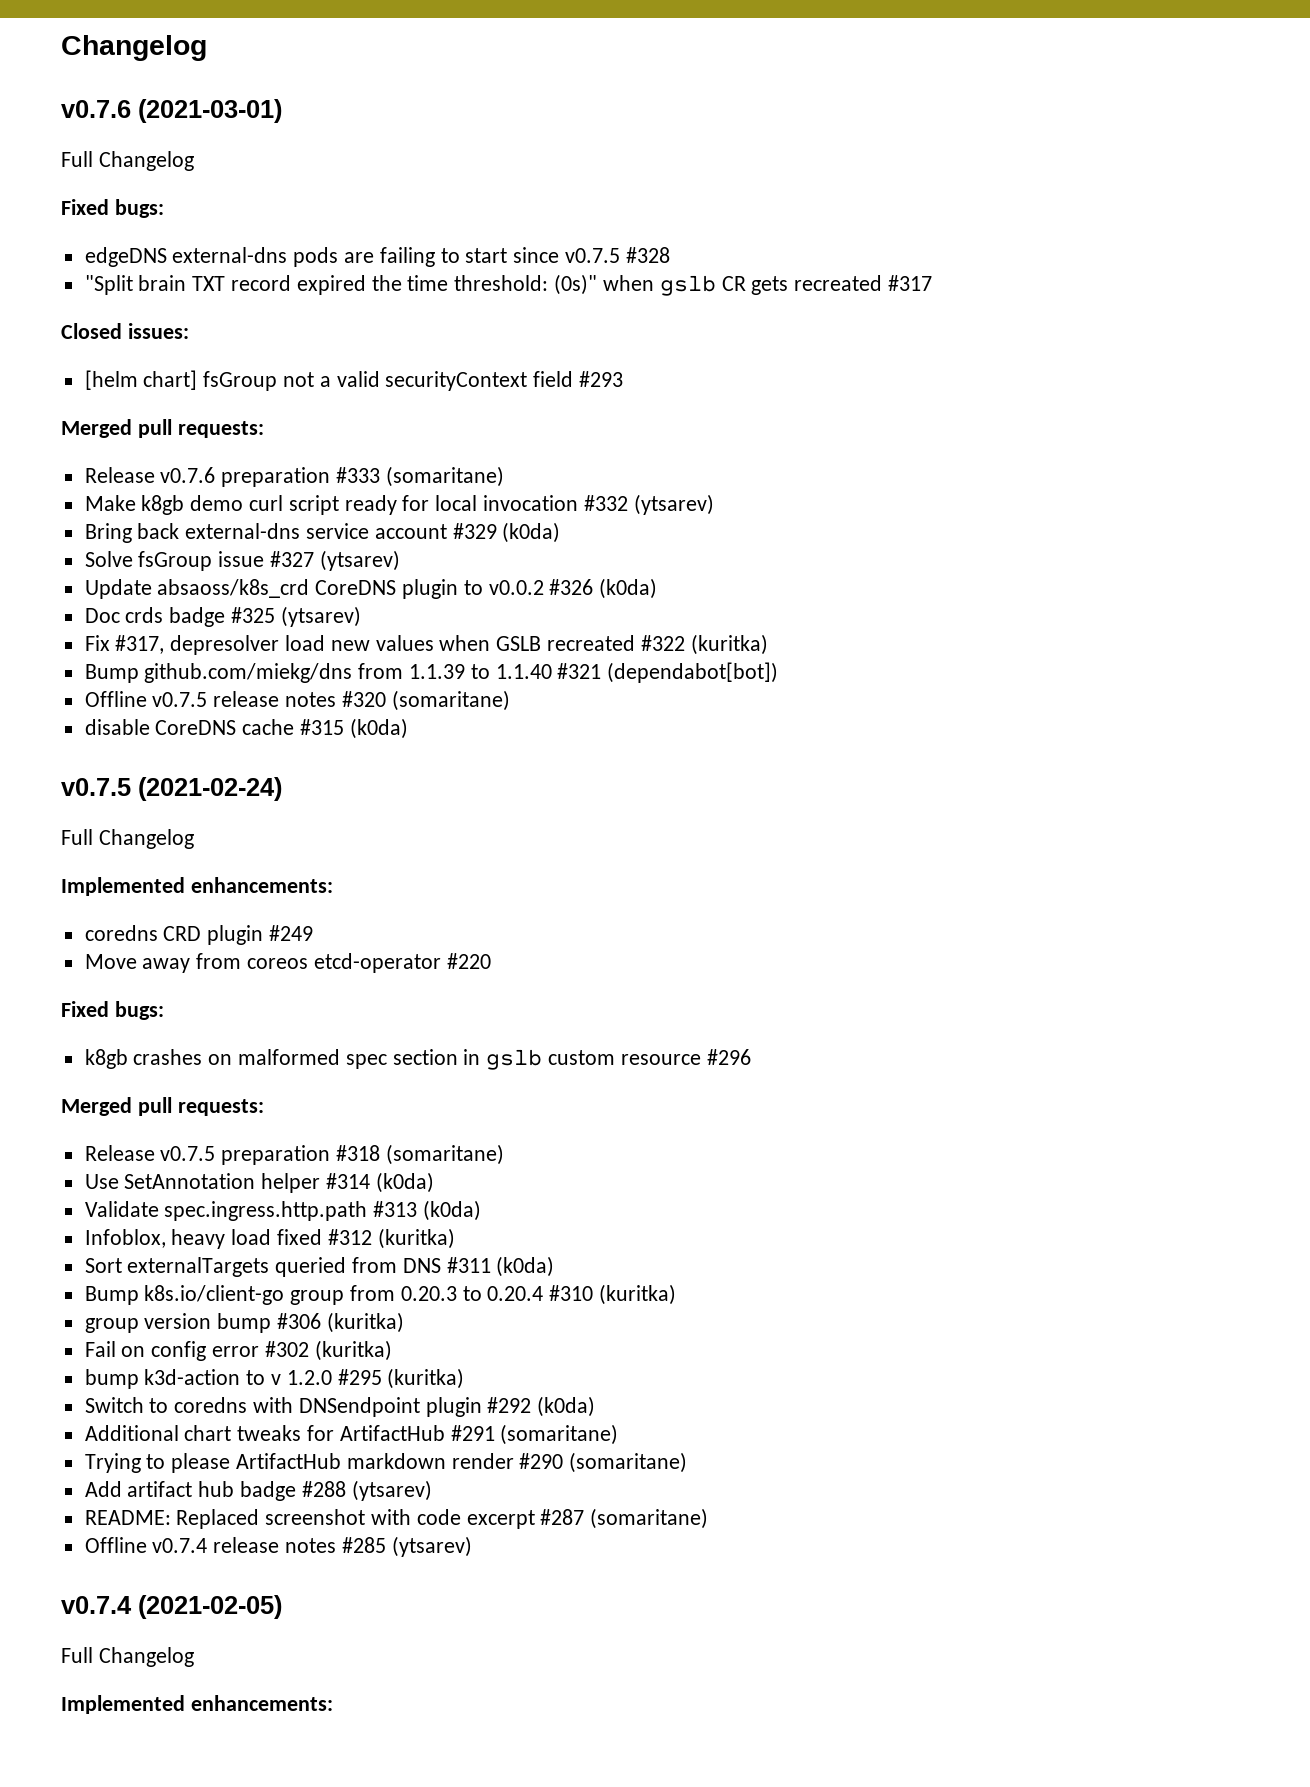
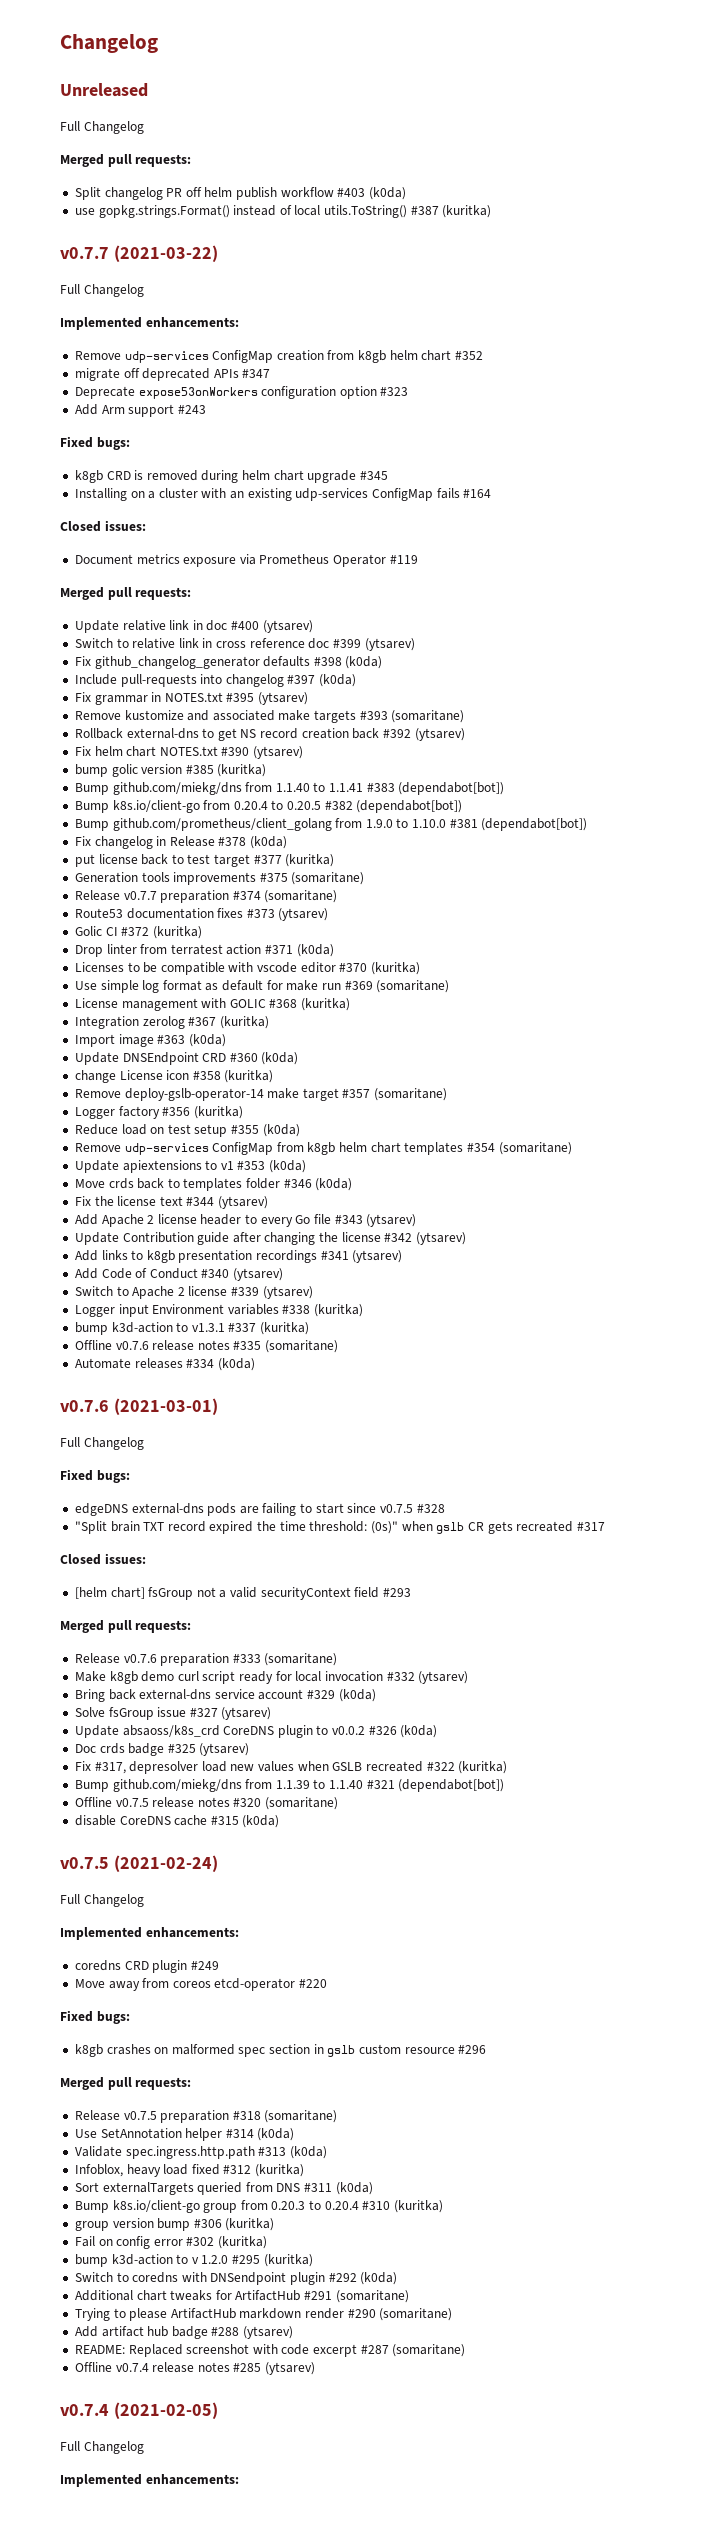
[61,35,207,61] Changelog -> [60,34,158,53] [60,83,148,97] [60,121,144,134] [60,154,192,167] [74,187,407,200] [74,205,492,218] [60,245,218,262] [60,284,144,297] [60,317,239,330] [74,350,484,363] [74,368,271,381] [74,386,409,399] [74,404,206,417] [60,436,130,450] [74,470,389,483] [74,488,492,501] [60,520,146,532] [74,554,418,567] [60,587,192,600] [74,620,313,633] [74,638,415,651] [74,656,383,669] [74,674,357,687] [74,692,309,705] [74,710,465,723] [74,728,465,741] [74,746,304,759] [74,764,267,777] [74,782,505,795] [74,800,463,813] [74,818,588,831] [74,836,288,849] [74,854,335,867] [74,872,365,885] [74,890,338,903] [74,908,329,921] [74,926,202,939] [74,944,334,957] [74,962,421,975] [74,980,450,993] [74,998,351,1011] [74,1016,269,1029] [74,1034,226,1047] [74,1052,299,1065] [74,1070,274,1083] [74,1088,448,1101] [74,1106,243,1119] [74,1124,300,1137] [74,1142,572,1155] [74,1160,307,1173] [74,1178,353,1191] [74,1196,269,1209] [74,1214,417,1227] [74,1232,467,1245] [74,1250,403,1263] [74,1268,284,1281] [74,1286,313,1299] [74,1304,364,1317] [74,1322,310,1335] [74,1340,339,1353] [74,1358,255,1371] Changelog // Unreleased // Full Changelog // Merged pull requests: // Split changelog PR off helm publish workflow #403 (k0da) // use gopkg.strings.Format() instead of local utils.ToString() #387 (kuritka) // v0.7.7 (2021-03-22) // Full Changelog // Implemented enhancements: // Remove udp-services ConfigMap creation from k8gb helm chart #352 // migrate off deprecated APIs #347 // Deprecate expose53onWorkers configuration option #323 // Add Arm support #243 // Fixed bugs: // k8gb CRD is removed during helm chart upgrade #345 // Installing on a cluster with an existing udp-services ConfigMap fails #164 // Closed issues: // Document metrics exposure via Prometheus Operator #119 // Merged pull requests: // Update relative link in doc #400 (ytsarev) // Switch to relative link in cross reference doc #399 (ytsarev) // Fix github_changelog_generator defaults #398 (k0da) // Include pull-requests into changelog #397 (k0da) // Fix grammar in NOTES.txt #395 (ytsarev) // Remove kustomize and associated make targets #393 (somaritane) // Rollback external-dns to get NS record creation back #392 (ytsarev) // Fix helm chart NOTES.txt #390 (ytsarev) // bump golic version #385 (kuritka) // Bump github.com/miekg/dns from 1.1.40 to 1.1.41 #383 (dependabot[bot]) // Bump k8s.io/client-go from 0.20.4 to 0.20.5 #382 (dependabot[bot]) // Bump github.com/prometheus/client_golang from 1.9.0 to 1.10.0 #381 (dependabot[bot]) // Fix changelog in Release #378 (k0da) // put license back to test target #377 (kuritka) // Generation tools improvements #375 (somaritane) // Release v0.7.7 preparation #374 (somaritane) // Route53 documentation fixes #373 (ytsarev) // Golic CI #372 (kuritka) // Drop linter from terratest action #371 (k0da) // Licenses to be compatible with vscode editor #370 (kuritka) // Use simple log format as default for make run #369 (somaritane) // License management with GOLIC #368 (kuritka) // Integration zerolog #367 (kuritka) // Import image #363 (k0da) // Update DNSEndpoint CRD #360 (k0da) // change License icon #358 (kuritka) // Remove deploy-gslb-operator-14 make target #357 (somaritane) // Logger factory #356 (kuritka) // Reduce load on test setup #355 (k0da) // Remove udp-services ConfigMap from k8gb helm chart templates #354 (somaritane) // Update apiextensions to v1 #353 (k0da) // Move crds back to templates folder #346 (k0da) // Fix the license text #344 (ytsarev) // Add Apache 2 license header to every Go file #343 (ytsarev) // Update Contribution guide after changing the license #342 (ytsarev) // Add links to k8gb presentation recordings #341 (ytsarev) // Add Code of Conduct #340 (ytsarev) // Switch to Apache 2 license #339 (ytsarev) // Logger input Environment variables #338 (kuritka) // bump k3d-action to v1.3.1 #337 (kuritka) // Offline v0.7.6 release notes #335 (somaritane) // Automate releases #334 (k0da)

